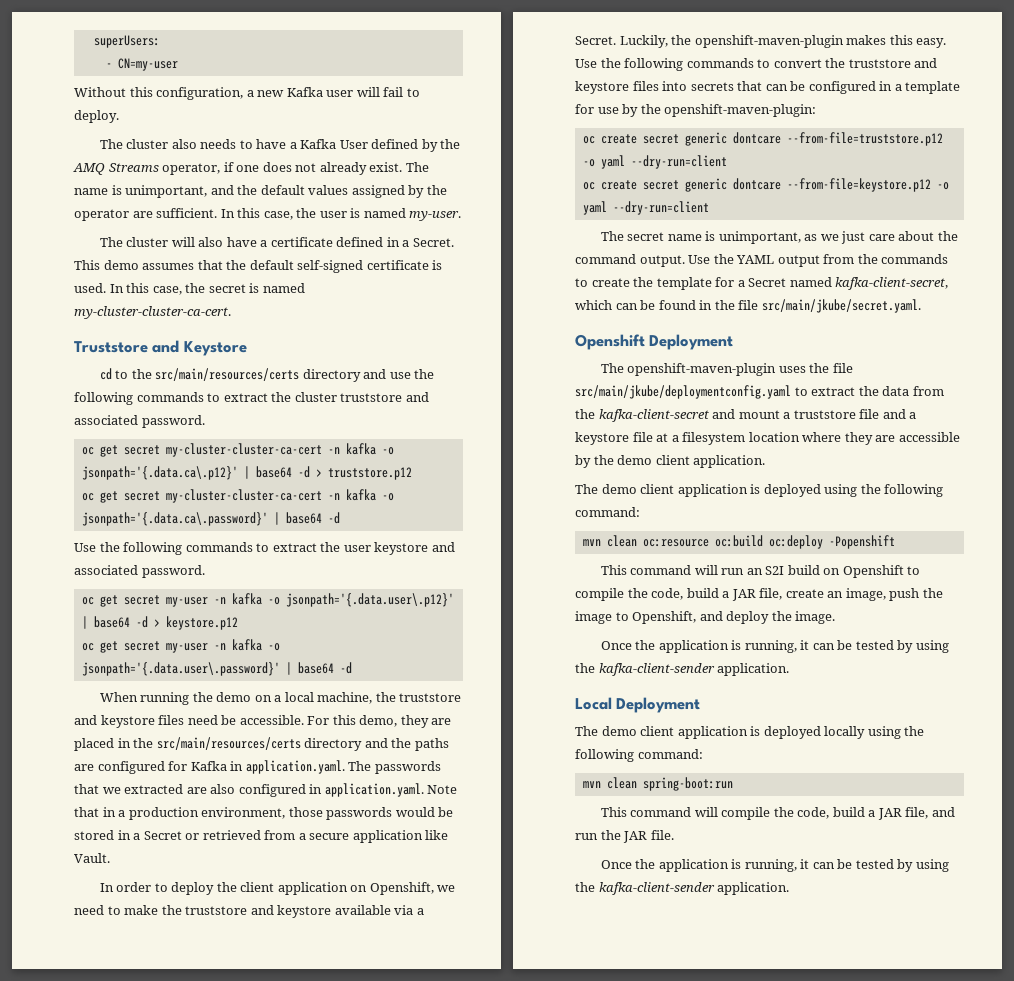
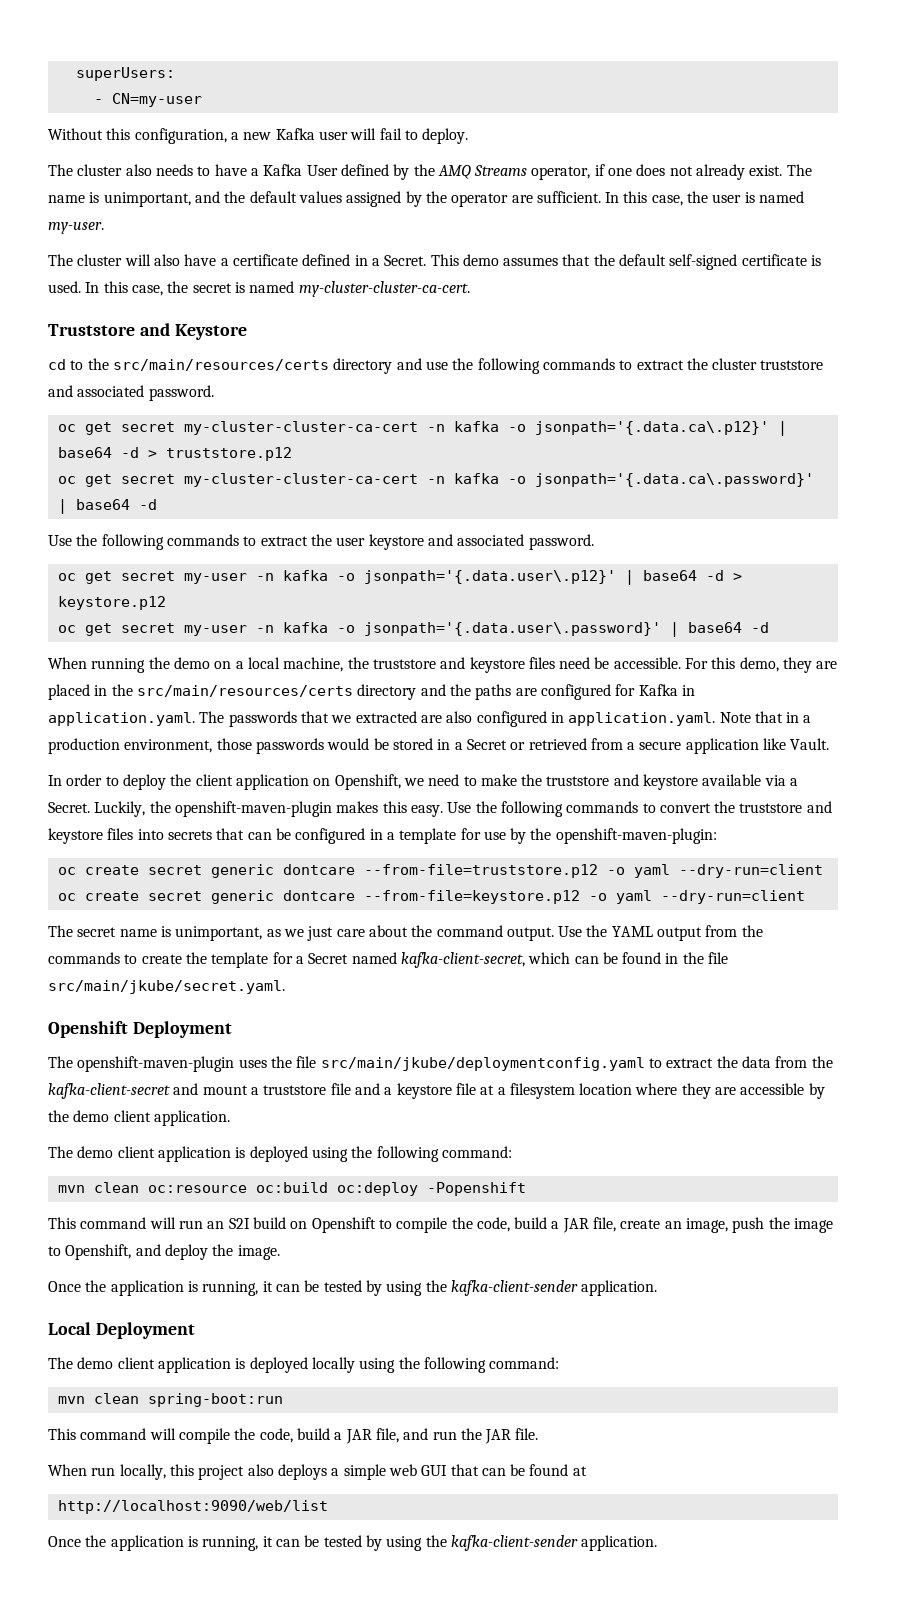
(674, 835) none -> [48,1464,587,1480] [57,1500,328,1514] // When run locally, this project also deploys a simple web GUI that can be found at // http://localhost:9090/web/list

